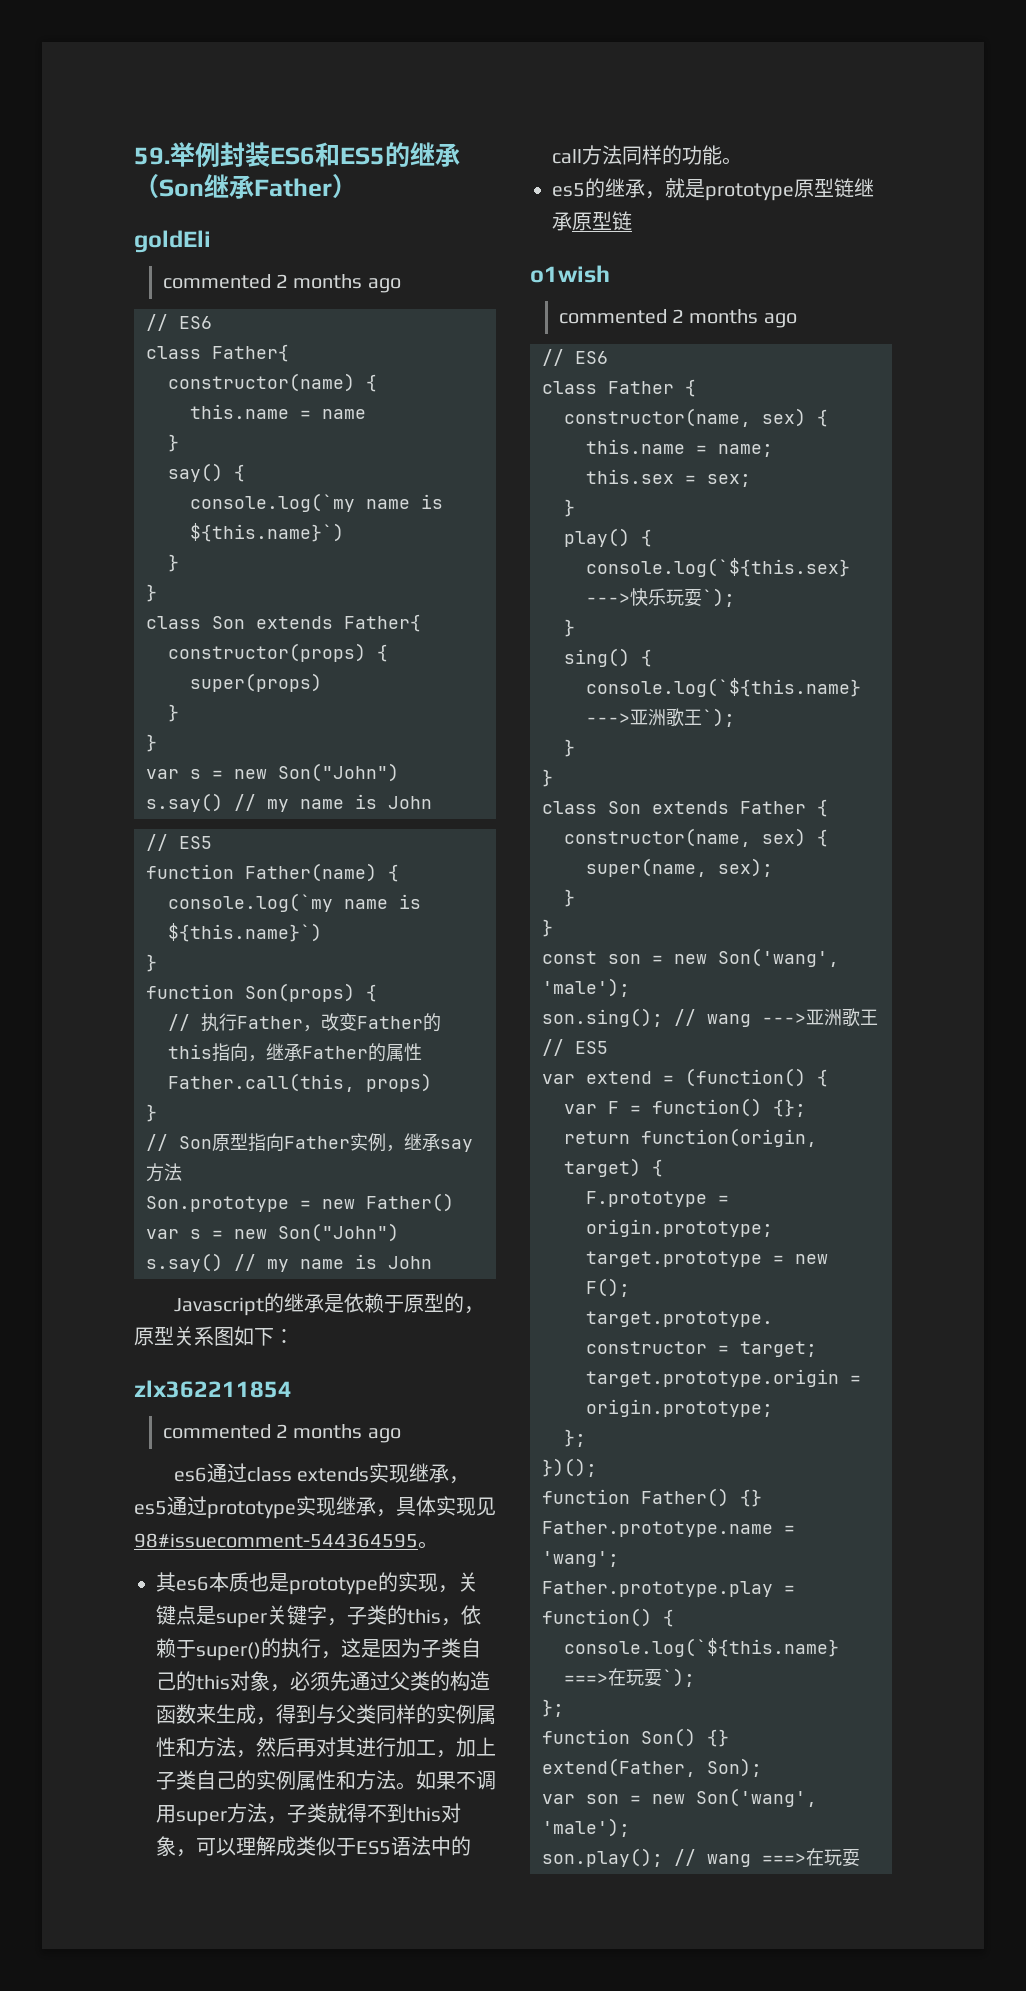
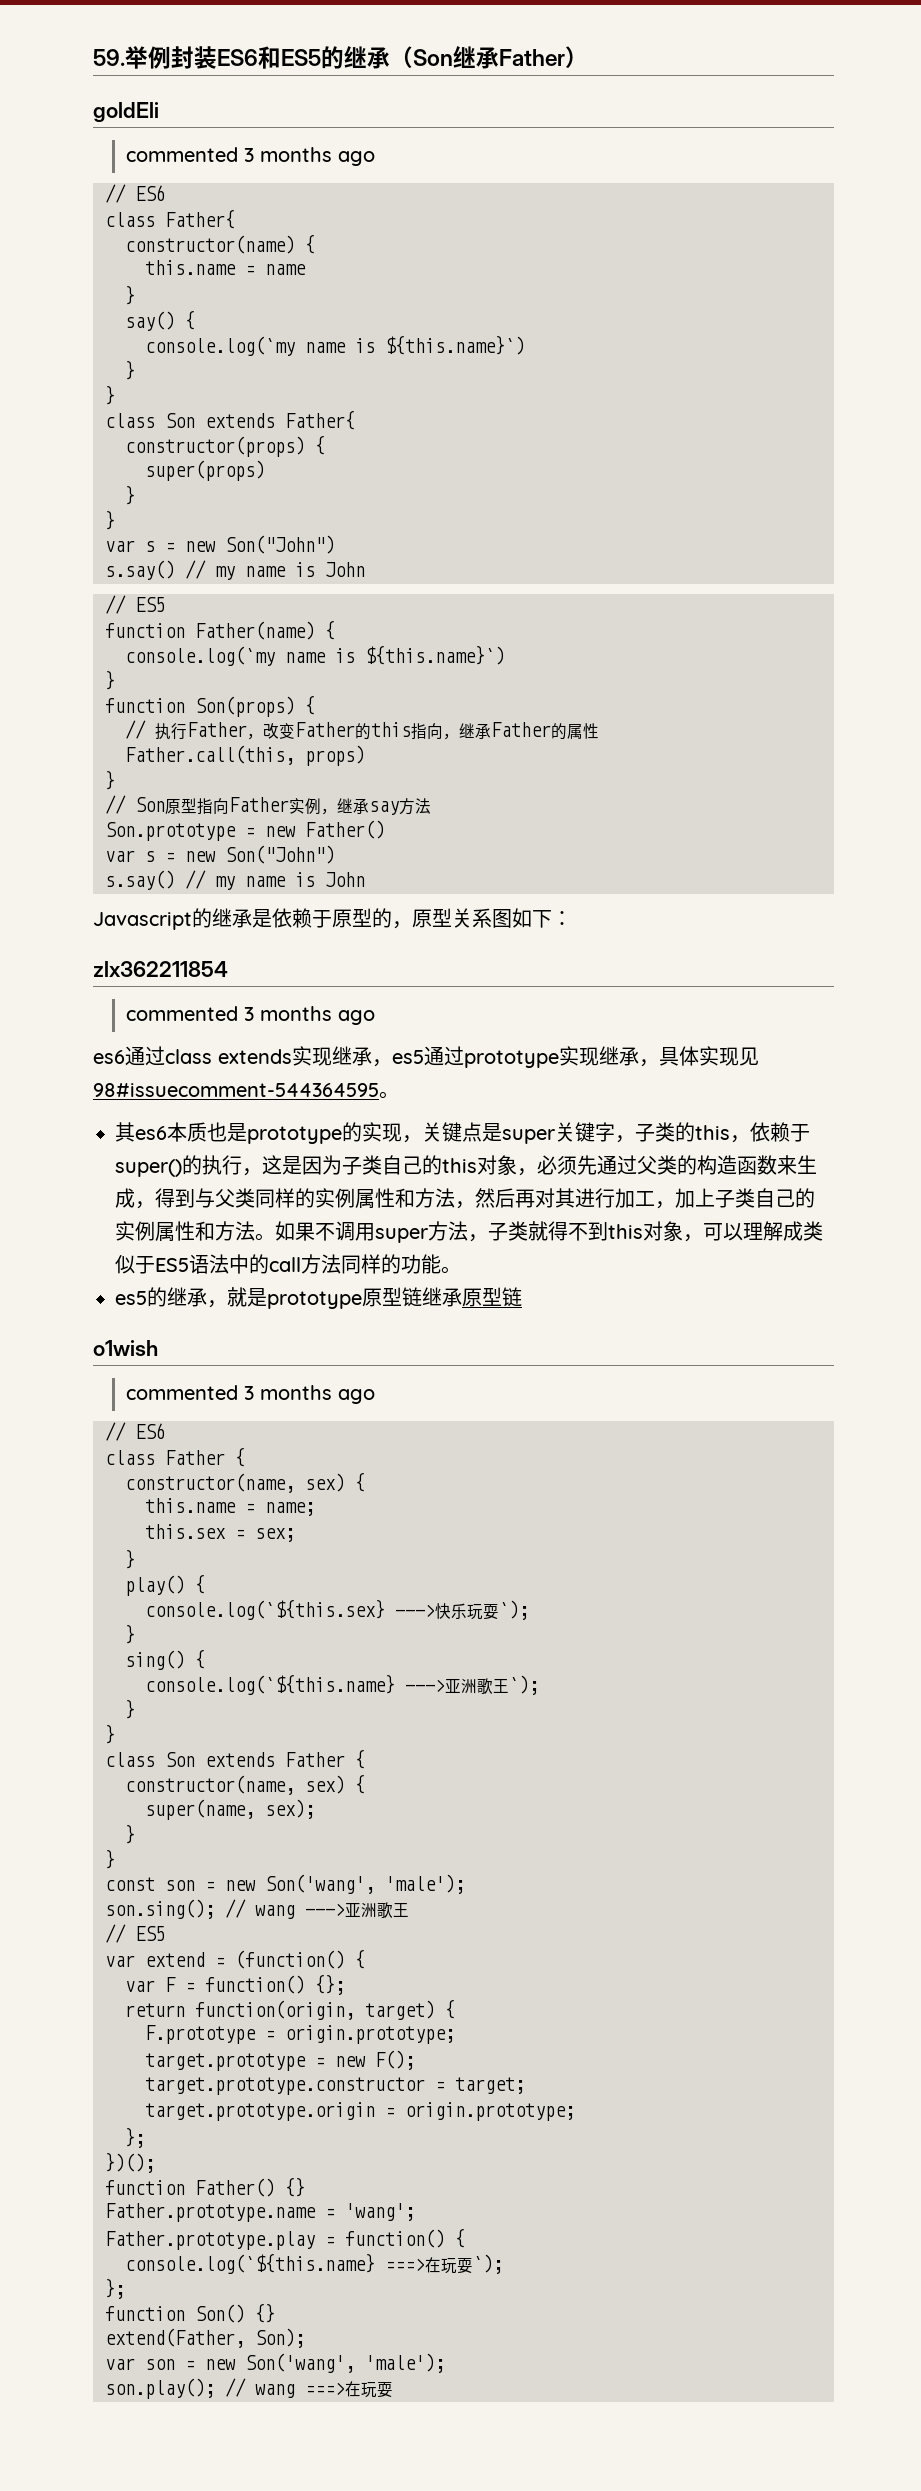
[276,274,289,288] 2 -> [244,148,255,162] 3
[276,1424,289,1438] 2 -> [244,1007,255,1021] 3
[672,309,685,323] 2 -> [244,1386,255,1400] 3

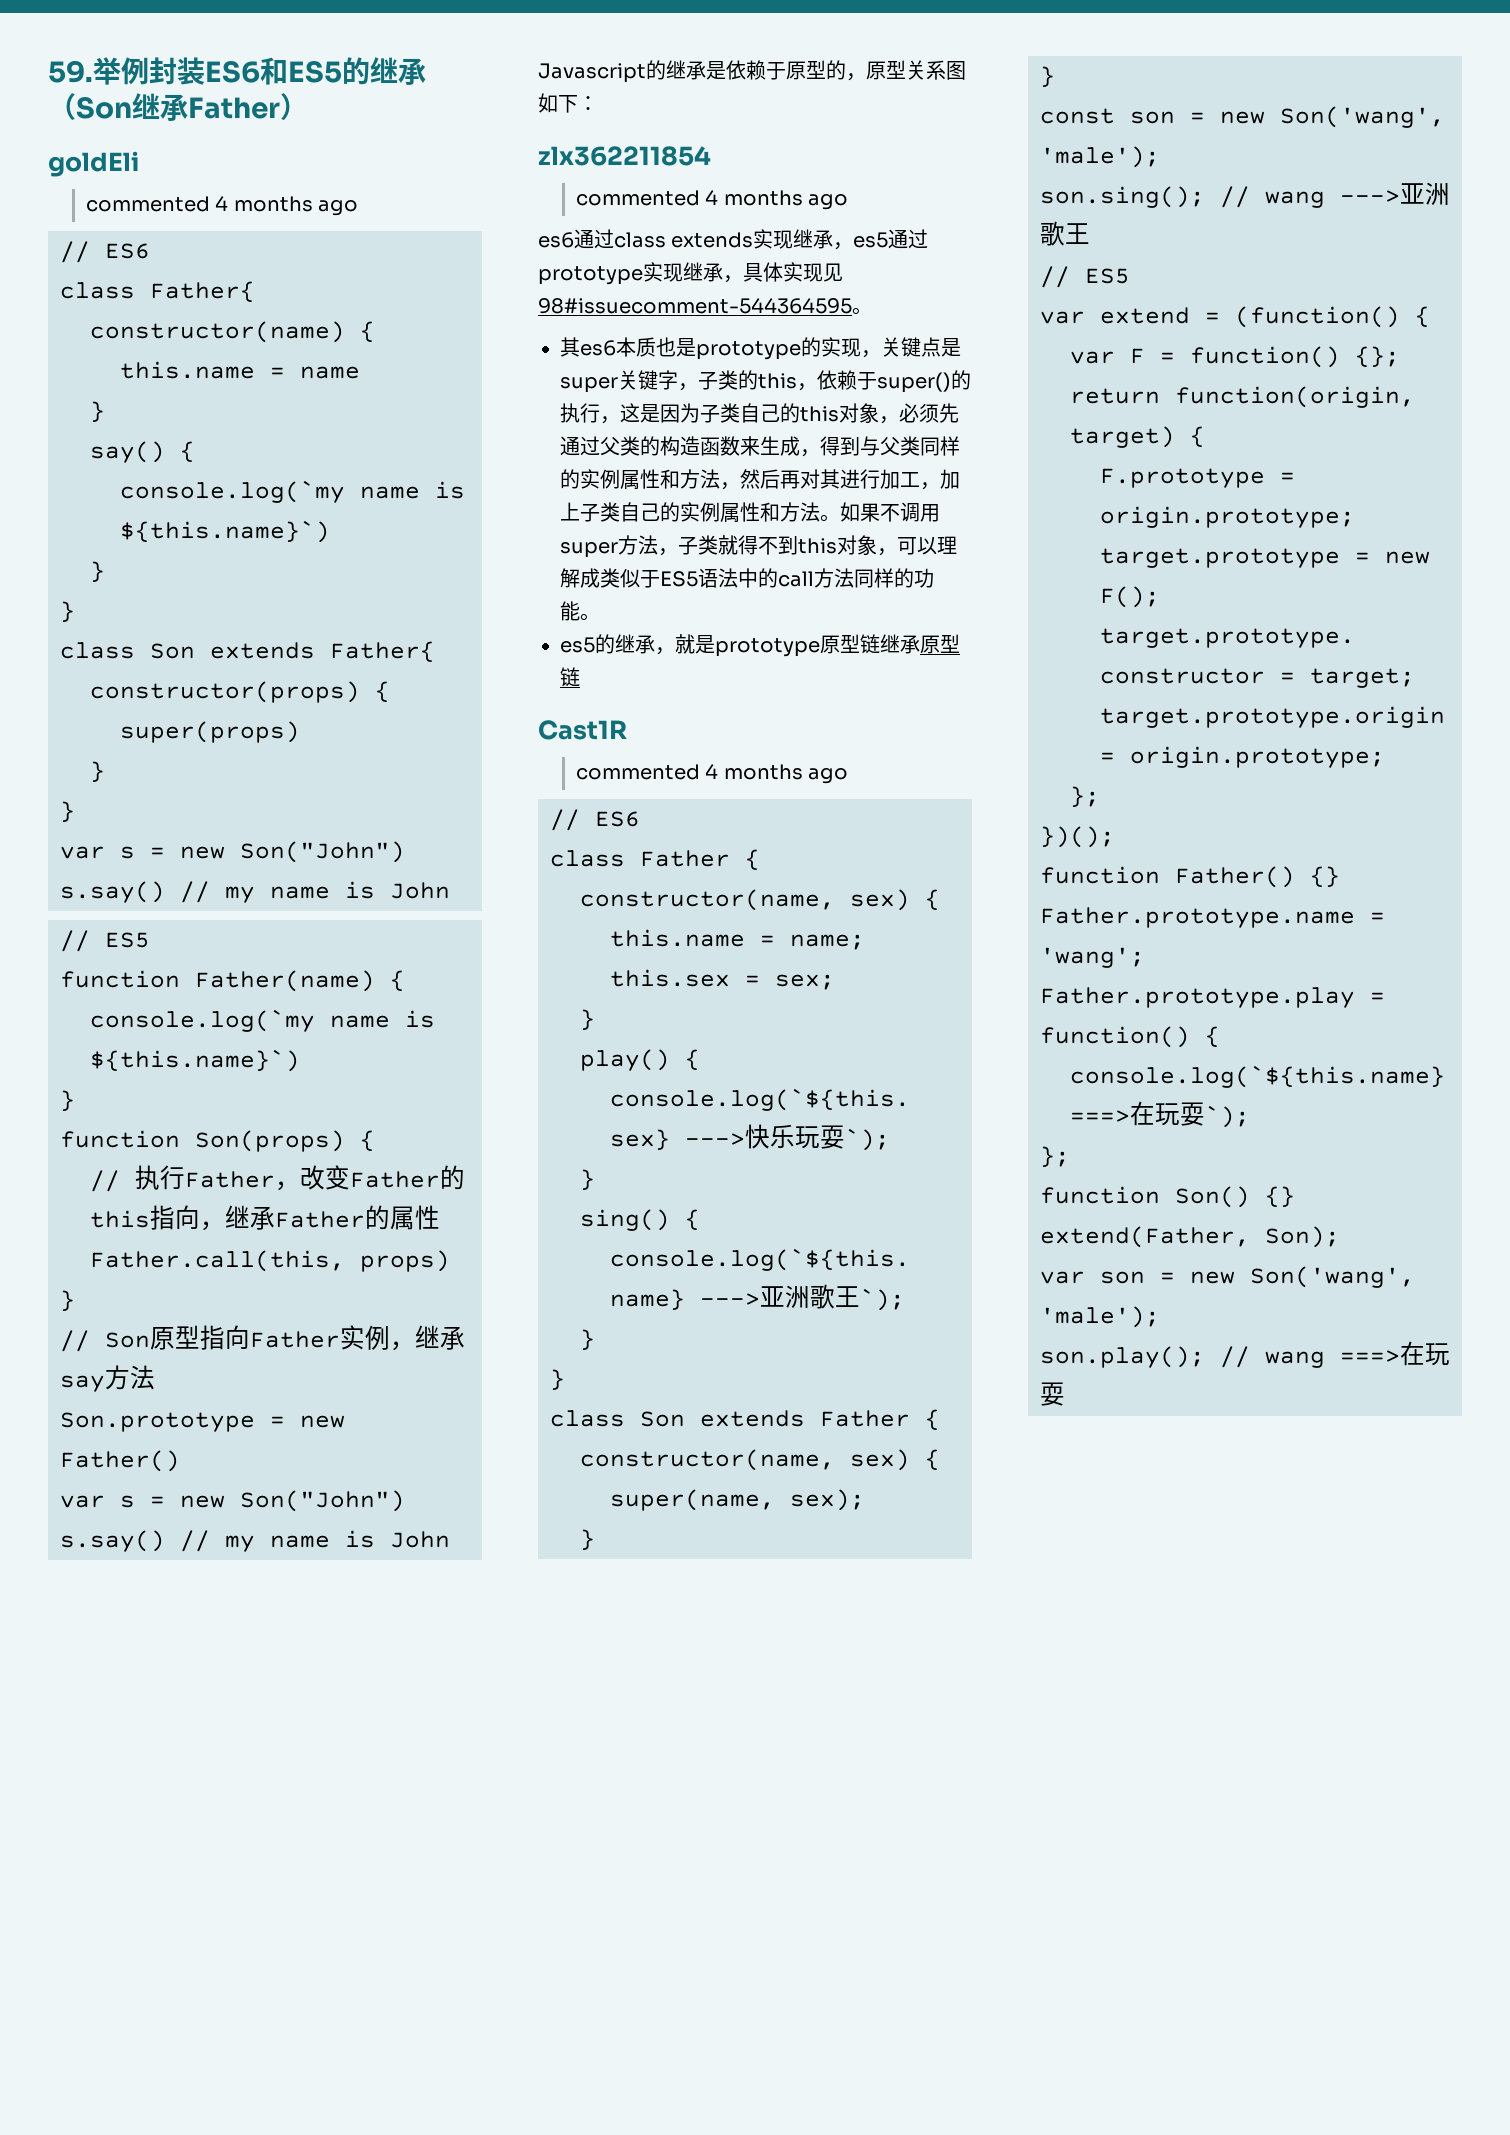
[244,148,255,162] 3 -> [215,196,229,211] 4
[244,1007,255,1021] 3 -> [705,190,719,205] 4
[93,1340,158,1356] [126,1385,255,1400] o1wish // commented 3 -> [538,720,627,740] [575,764,719,780] Cast1R // commented 4

